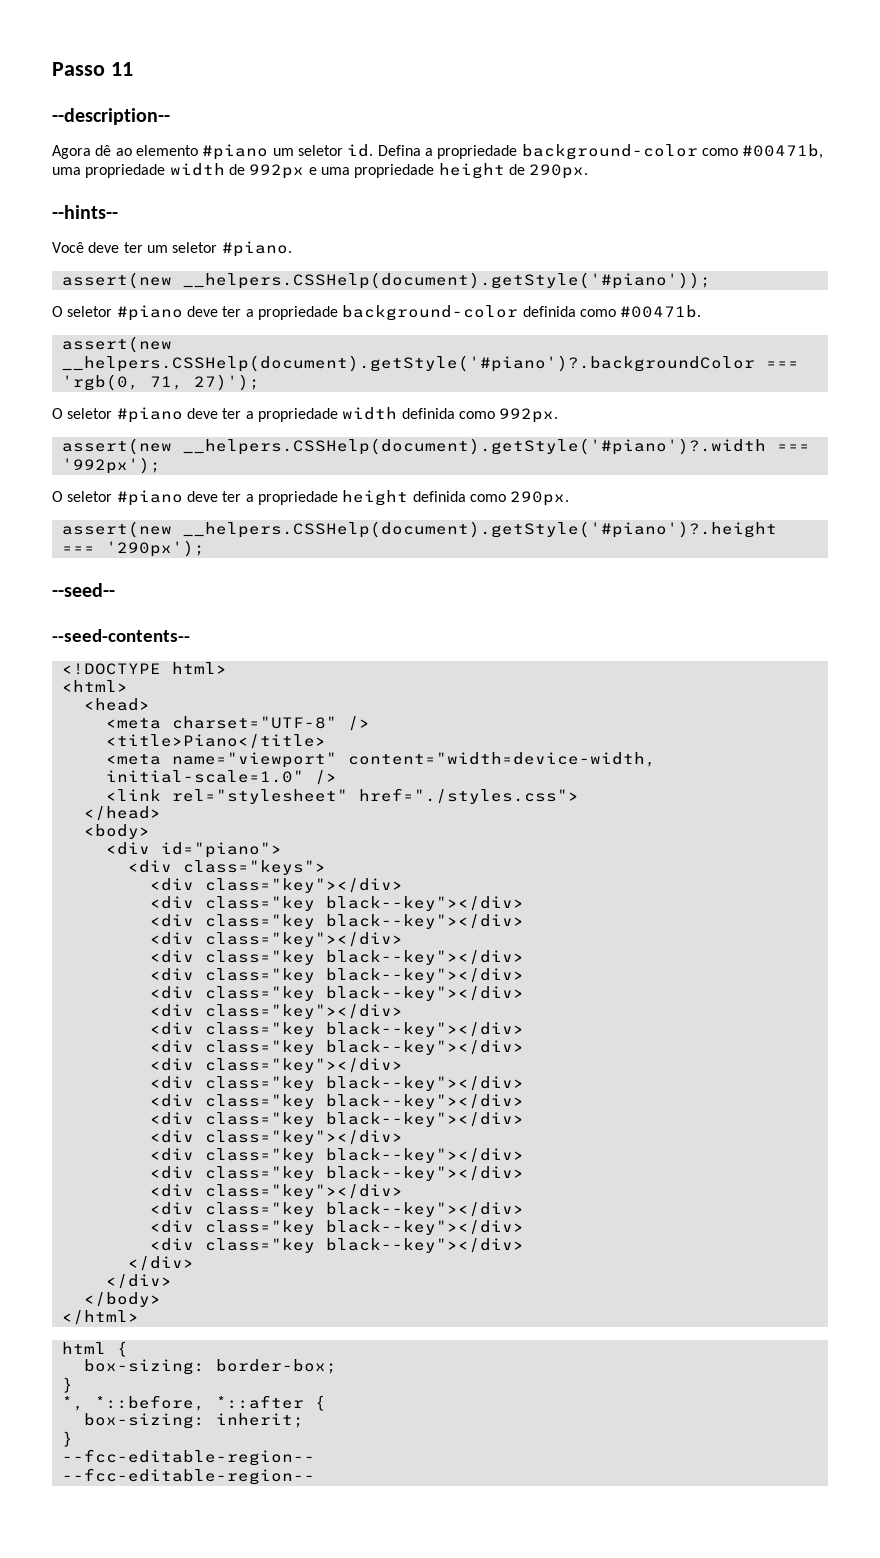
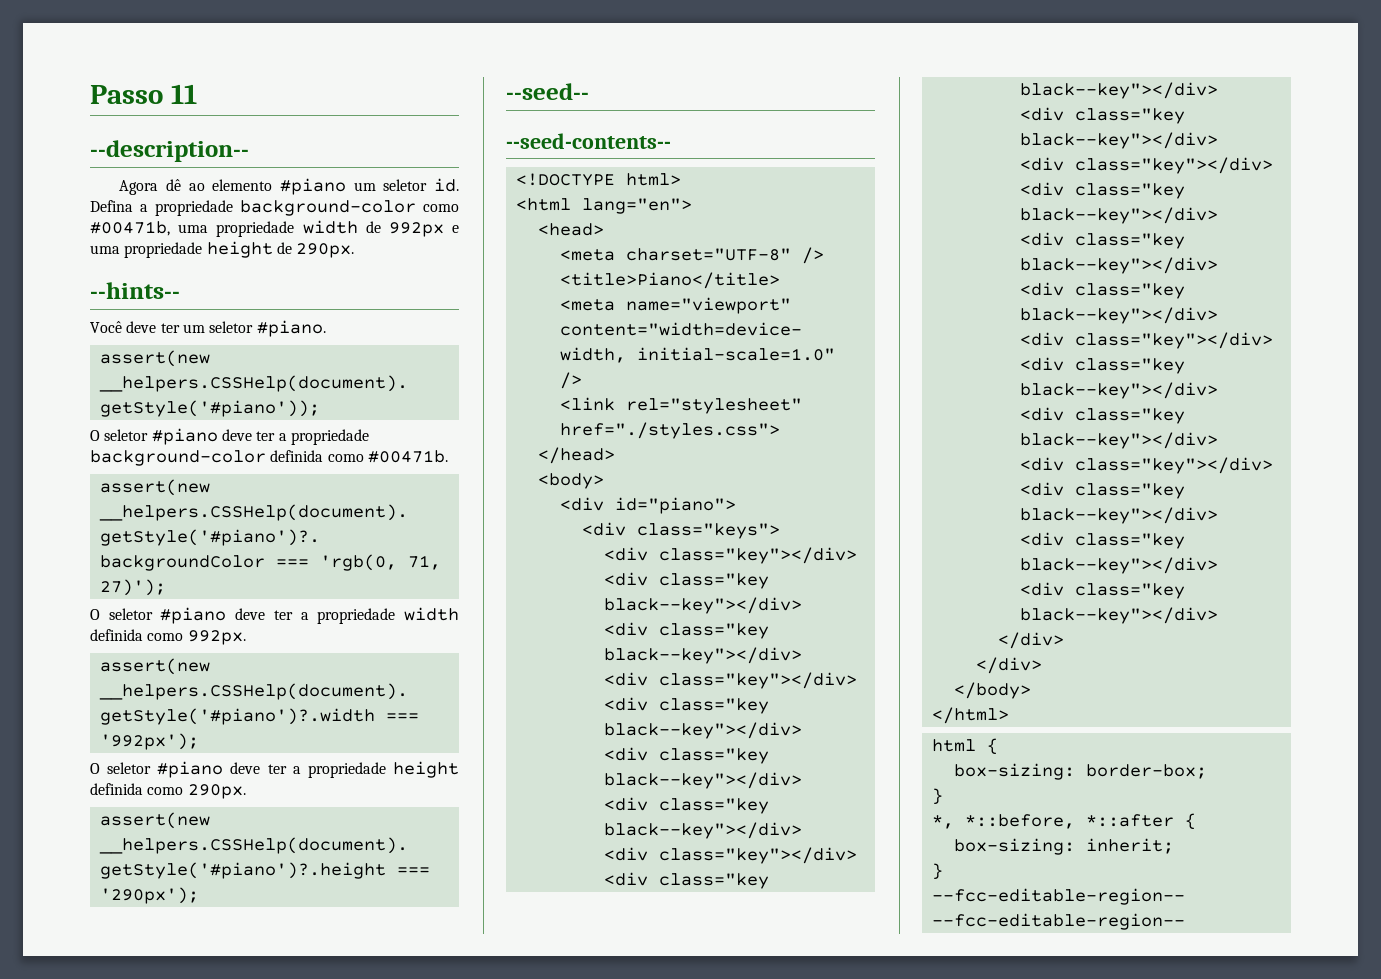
[61,680,128,692] <html> -> [515,198,692,214] <html lang="en">

